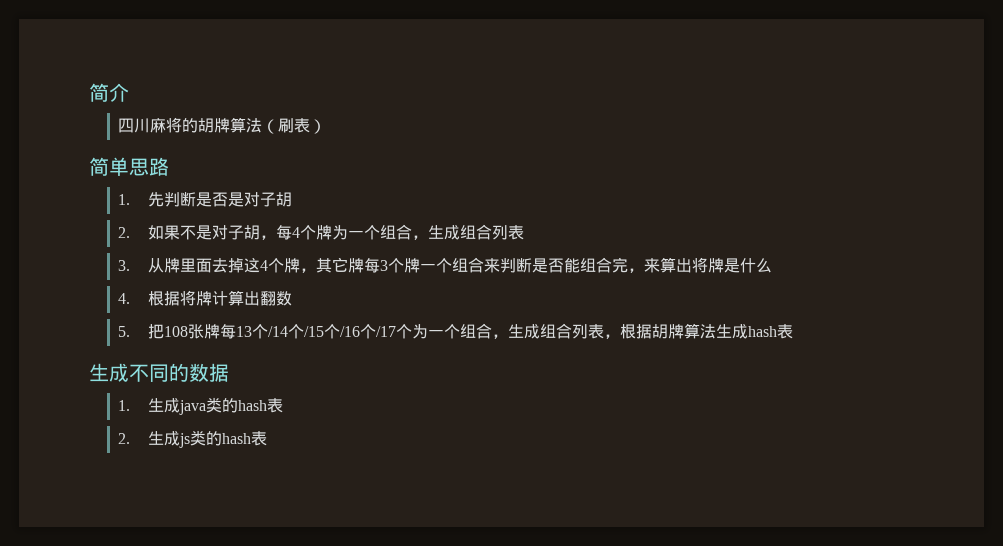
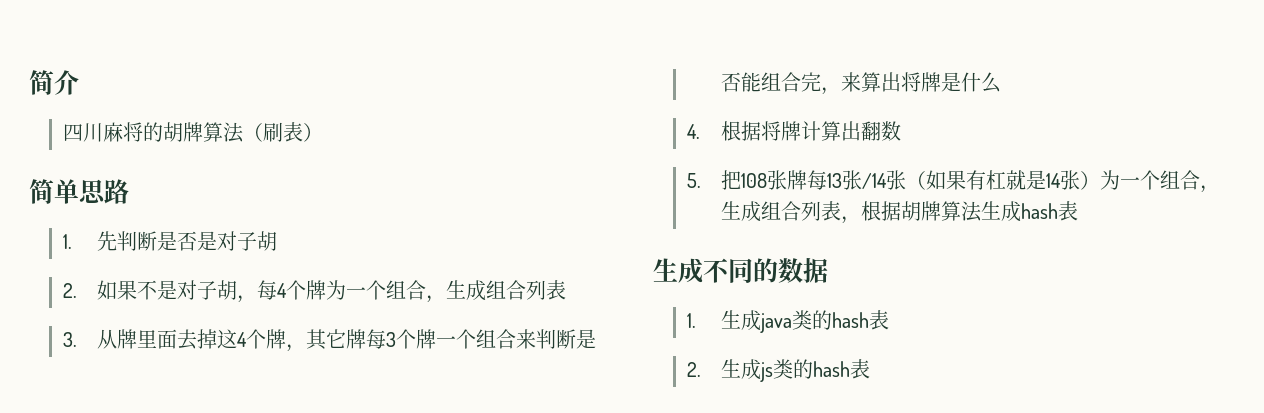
[251,324,412,339] 个/14个/15个/16个/17个 -> [842,170,1101,190] 张/14张（如果有杠就是14张）

